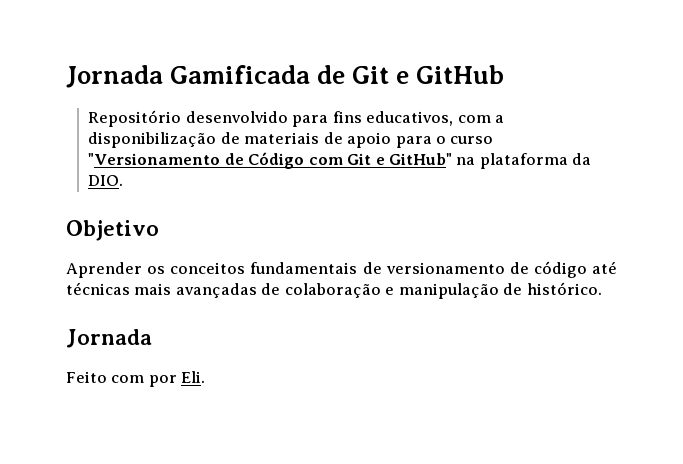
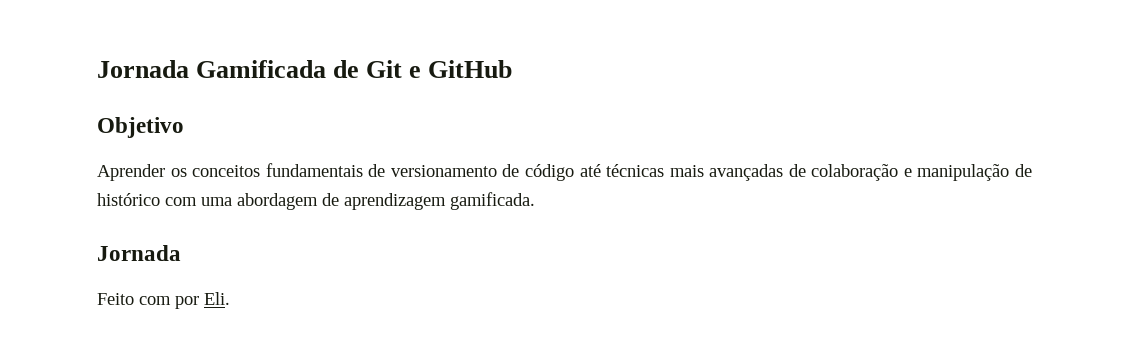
[88,110,504,127] [88,132,494,148] [88,152,592,169] [88,175,124,186] // Repositório desenvolvido para fins educativos, com a disponibilização de materiais de apoio para o curso "Versionamento de Código com Git e GitHub" na plataforma da DIO. -> (513, 69) none
[526,282,602,295] histórico. -> [97,192,535,210] histórico com uma abordagem de aprendizagem gamificada.

